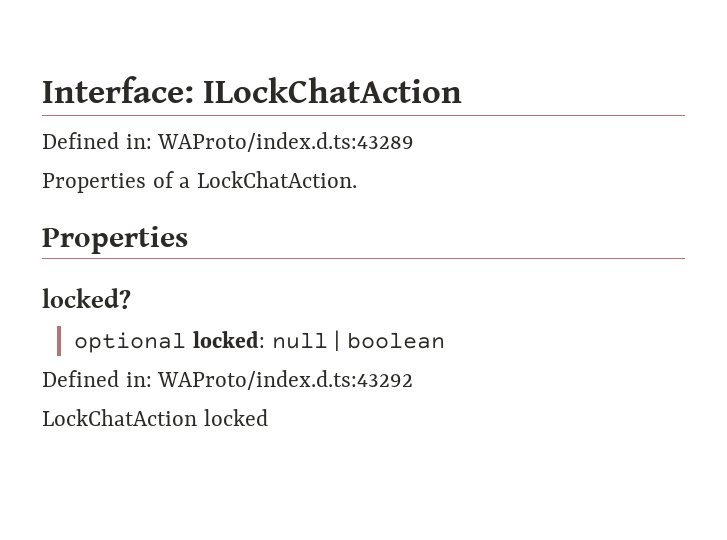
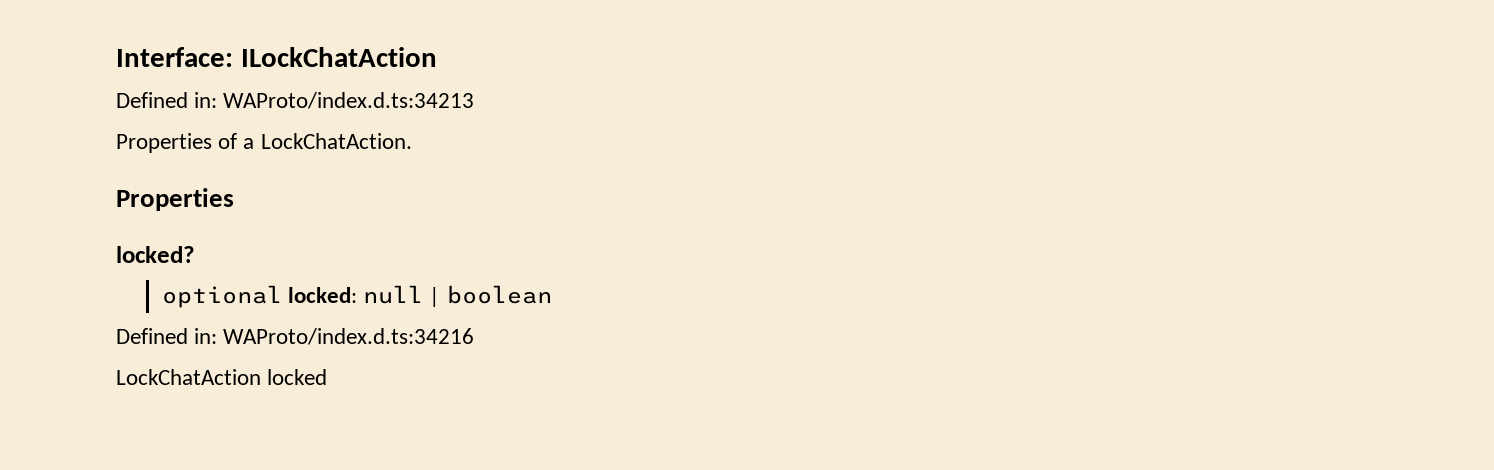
[157,132,415,152] WAProto/index.d.ts:43289 -> [223,92,475,109] WAProto/index.d.ts:34213
[157,370,414,390] WAProto/index.d.ts:43292 -> [223,328,475,345] WAProto/index.d.ts:34216

